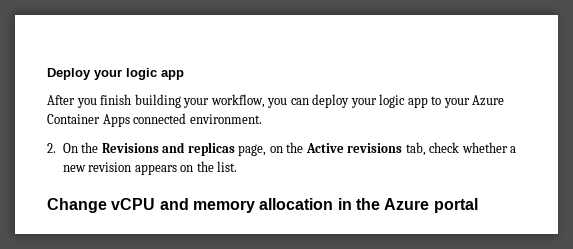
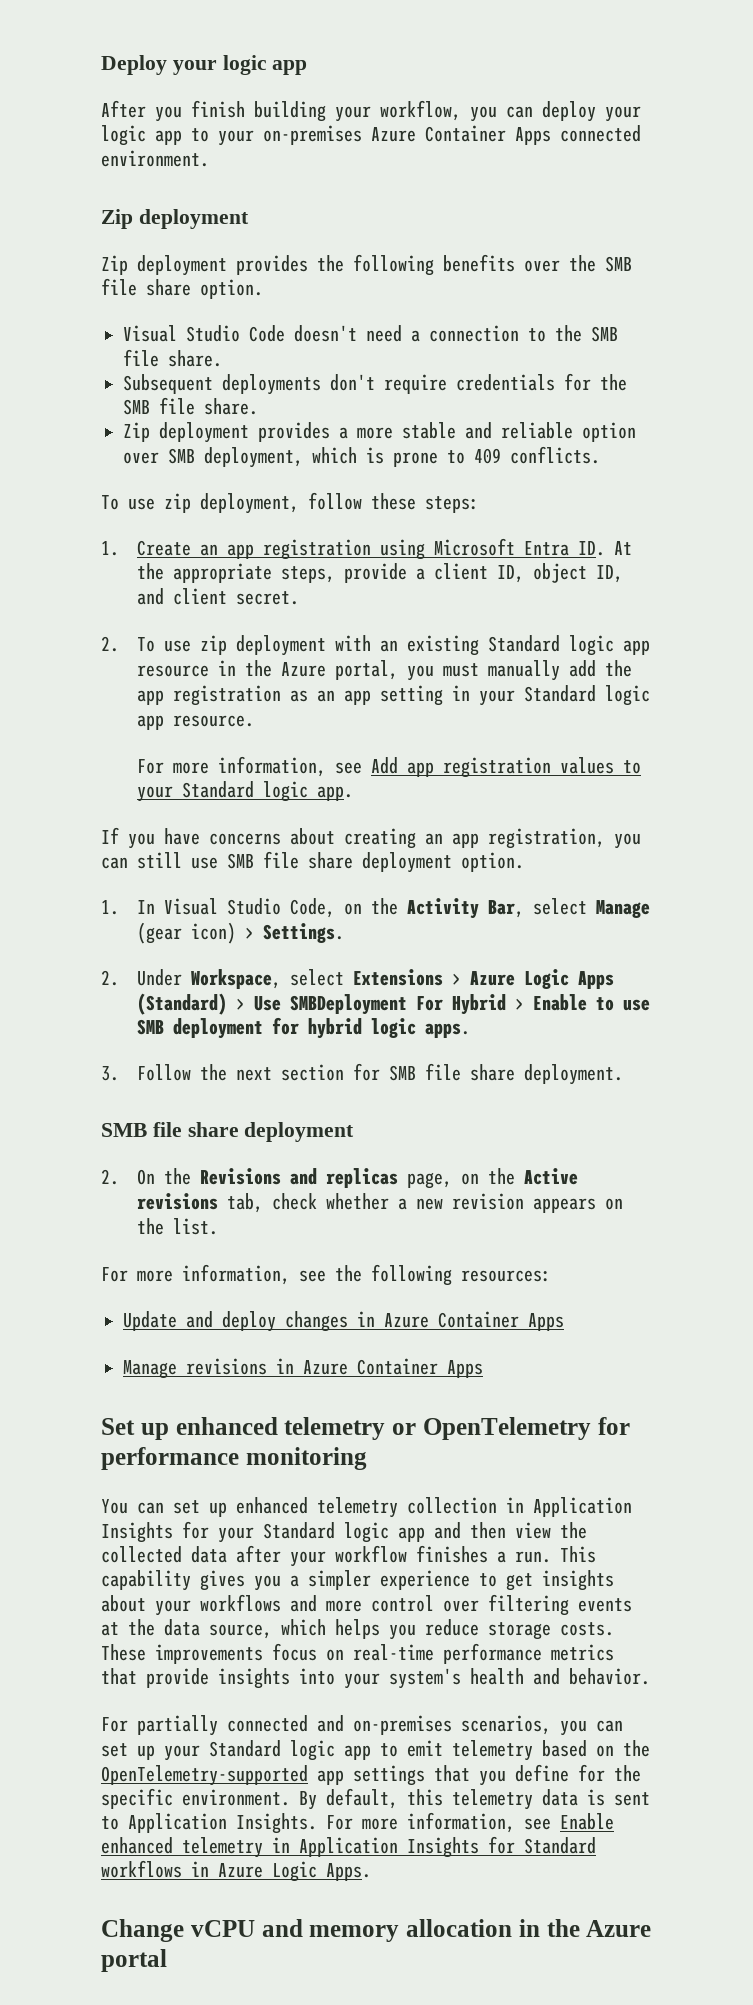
(470, 103) none -> [263,125,362,145] on-premises
(262, 119) none -> [101,209,249,229] [101,254,632,276] [101,278,263,299] [123,325,618,342] [123,349,222,367] [123,373,627,395] [123,397,258,415] [123,422,636,443] [123,446,600,468] [101,492,479,514] [101,538,632,560] [136,563,623,583] [136,588,299,605] [101,635,650,656] [136,660,632,681] [136,685,650,706] [136,715,254,730] [136,756,641,778] [136,781,353,802] [101,827,641,849] [101,851,524,873] [101,898,650,919] [136,922,344,944] [101,969,614,989] [136,993,650,1015] [136,1017,470,1039] [101,1063,623,1085] [101,1122,355,1142] // Zip deployment // Zip deployment provides the following benefits over the SMB file share option. // Visual Studio Code doesn't need a connection to the SMB file share. // Subsequent deployments don't require credentials for the SMB file share. // Zip deployment provides a more stable and reliable option over SMB deployment, which is prone to 409 conflicts. // To use zip deployment, follow these steps: // 1. Create an app registration using Microsoft Entra ID. At the appropriate steps, provide a client ID, object ID, and client secret. // 2. To use zip deployment with an existing Standard logic app resource in the Azure portal, you must manually add the app registration as an app setting in your Standard logic app resource. // For more information, see Add app registration values to your Standard logic app. // If you have concerns about creating an app registration, you can still use SMB file share deployment option. // 1. In Visual Studio Code, on the Activity Bar, select Manage (gear icon) > Settings. // 2. Under Workspace, select Extensions > Azure Logic Apps (Standard) > Use SMBDeployment For Hybrid > Enable to use SMB deployment for hybrid logic apps. // 3. Follow the next section for SMB file share deployment. // SMB file share deployment
(238, 166) none -> [101,1264,551,1286] [123,1311,564,1332] [123,1358,483,1379] [101,1417,630,1440] [101,1447,367,1470] [101,1497,632,1518] [101,1521,587,1543] [101,1545,596,1567] [101,1570,614,1591] [101,1594,632,1616] [101,1619,614,1640] [101,1643,614,1664] [101,1668,650,1689] [101,1715,623,1736] [101,1740,650,1761] [101,1764,641,1786] [101,1788,650,1810] [101,1812,614,1834] [101,1836,596,1858] [101,1860,371,1882] // For more information, see the following resources: // Update and deploy changes in Azure Container Apps // Manage revisions in Azure Container Apps // Set up enhanced telemetry or OpenTelemetry for performance monitoring // You can set up enhanced telemetry collection in Application Insights for your Standard logic app and then view the collected data after your workflow finishes a run. This capability gives you a simpler experience to get insights about your workflows and more control over filtering events at the data source, which helps you reduce storage costs. These improvements focus on real-time performance metrics that provide insights into your system's health and behavior. // For partially connected and on-premises scenarios, you can set up your Standard logic app to emit telemetry based on the OpenTelemetry-supported app settings that you define for the specific environment. By default, this telemetry data is sent to Application Insights. For more information, see Enable enhanced telemetry in Application Insights for Standard workflows in Azure Logic Apps.

